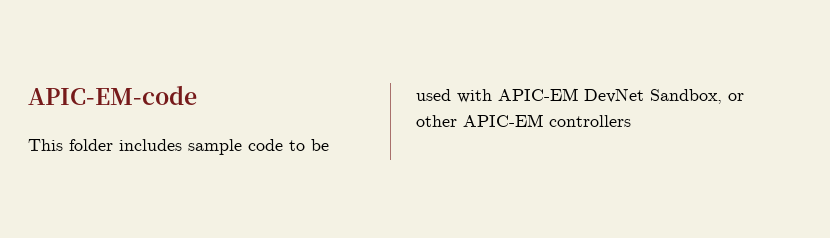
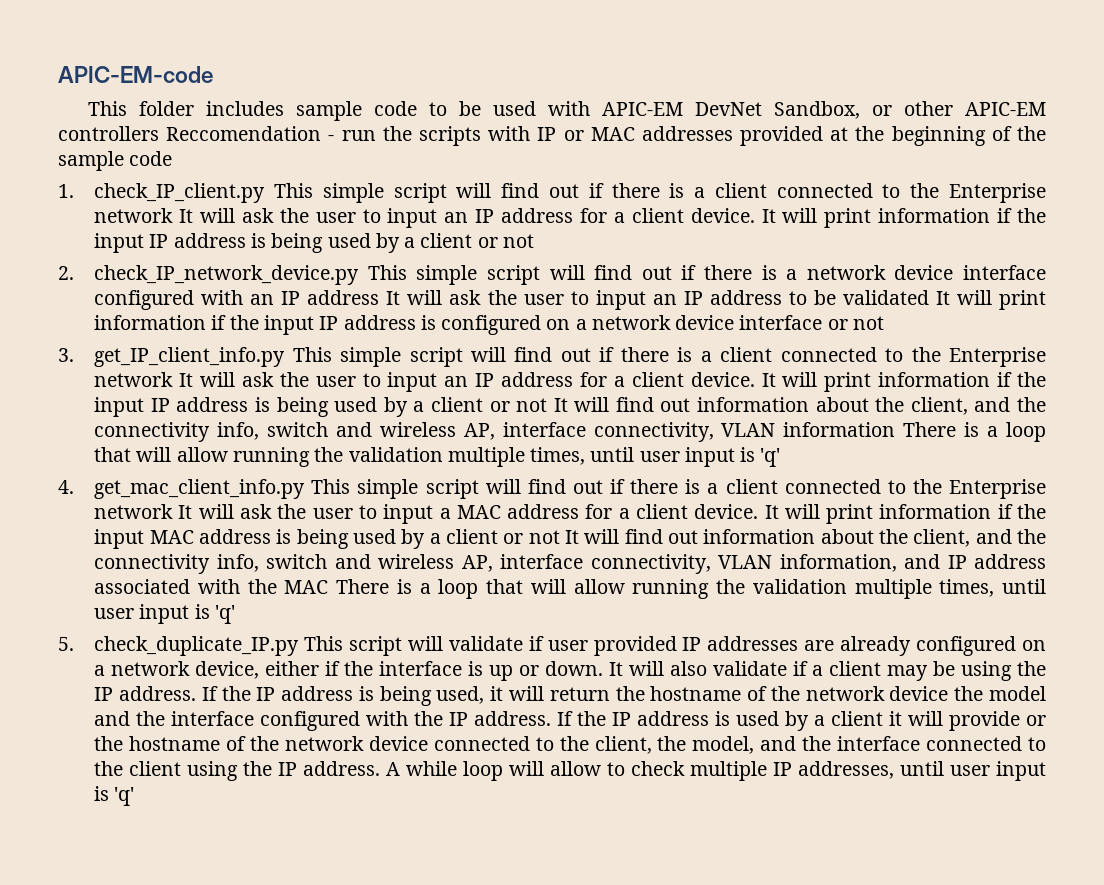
(631, 121) none -> [166,126,1046,146] [58,151,173,171] [58,183,1046,203] [94,208,1047,228] [94,233,534,253] [58,265,1046,285] [94,290,1047,310] [94,315,884,335] [58,347,1047,367] [94,372,1047,392] [94,397,1046,417] [94,422,1047,442] [94,447,781,467] [58,479,1046,499] [94,504,1047,524] [94,529,1046,549] [94,554,1046,574] [94,579,1046,599] [94,604,235,624] [58,636,1047,656] [94,661,1047,681] [94,686,1046,706] [94,711,1047,731] [94,736,1046,754] [94,761,1047,781] [94,786,135,806] Reccomendation - run the scripts with IP or MAC addresses provided at the beginning of the sample code // 1. check_IP_client.py This simple script will find out if there is a client connected to the Enterprise network It will ask the user to input an IP address for a client device. It will print information if the input IP address is being used by a client or not // 2. check_IP_network_device.py This simple script will find out if there is a network device interface configured with an IP address It will ask the user to input an IP address to be validated It will print information if the input IP address is configured on a network device interface or not // 3. get_IP_client_info.py This simple script will find out if there is a client connected to the Enterprise network It will ask the user to input an IP address for a client device. It will print information if the input IP address is being used by a client or not It will find out information about the client, and the connectivity info, switch and wireless AP, interface connectivity, VLAN information There is a loop that will allow running the validation multiple times, until user input is 'q' // 4. get_mac_client_info.py This simple script will find out if there is a client connected to the Enterprise network It will ask the user to input a MAC address for a client device. It will print information if the input MAC address is being used by a client or not It will find out information about the client, and the connectivity info, switch and wireless AP, interface connectivity, VLAN information, and IP address associated with the MAC There is a loop that will allow running the validation multiple times, until user input is 'q' // 5. check_duplicate_IP.py This script will validate if user provided IP addresses are already configured on a network device, either if the interface is up or down. It will also validate if a client may be using the IP address. If the IP address is being used, it will return the hostname of the network device the model and the interface configured with the IP address. If the IP address is used by a client it will provide or the hostname of the network device connected to the client, the model, and the interface connected to the client using the IP address. A while loop will allow to check multiple IP addresses, until user input is 'q'

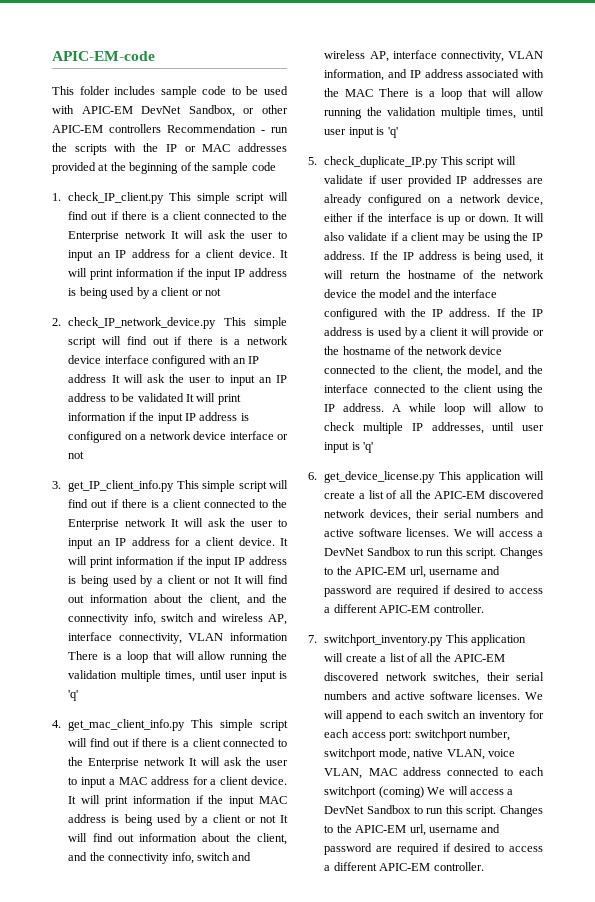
[166,126,322,141] Reccomendation -> [167,124,256,133] Recommendation
(531, 133) none -> [143,143,159,152] the
(135, 796) none -> [308,471,544,483] [324,490,544,499] [324,509,544,521] [324,528,543,537] [324,547,543,559] [324,566,501,578] [324,585,543,597] [324,604,484,613] [308,634,527,646] [324,653,506,662] [324,672,544,684] [324,691,543,700] [324,710,544,722] [324,729,510,741] [324,748,515,760] [324,767,544,779] [324,786,514,798] [324,805,543,817] [324,824,501,836] [324,843,543,855] [324,862,484,871] // 6. get_device_license.py This application will create a list of all the APIC-EM discovered network devices, their serial numbers and active software licenses. We will access a DevNet Sandbox to run this script. Changes to the APIC-EM url, username and password are required if desired to access a different APIC-EM controller. // 7. switchport_inventory.py This application will create a list of all the APIC-EM discovered network switches, their serial numbers and active software licenses. We will append to each switch an inventory for each access port: switchport number, switchport mode, native VLAN, voice VLAN, MAC address connected to each switchport (coming) We will access a DevNet Sandbox to run this script. Changes to the APIC-EM url, username and password are required if desired to access a different APIC-EM controller.

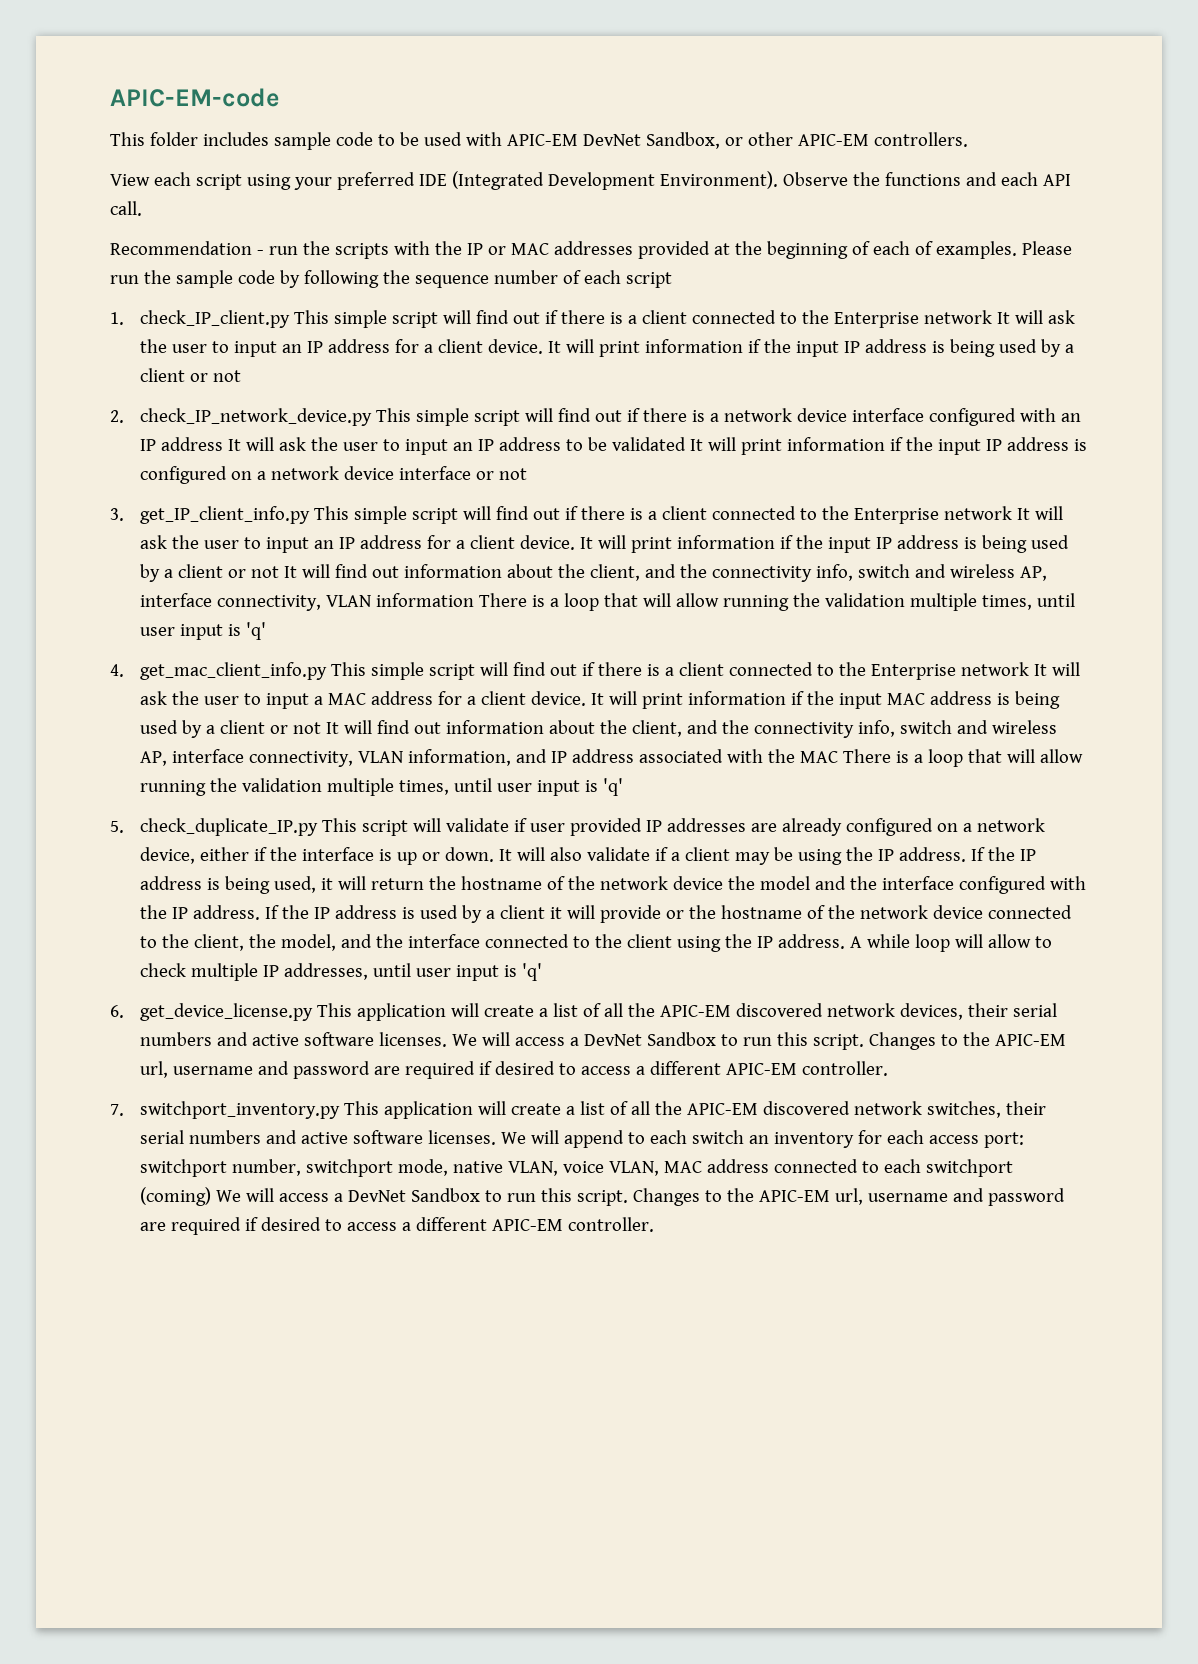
[109,124,161,133] controllers -> [873,132,968,147] [110,171,1071,190] [110,201,142,216] controllers. // View each script using your preferred IDE (Integrated Development Environment). Observe the functions and each API call. //
[193,162,276,174] the sample code -> [872,241,1072,259] [110,270,672,288] each of examples. Please run the sample code by following the sequence number of each script

